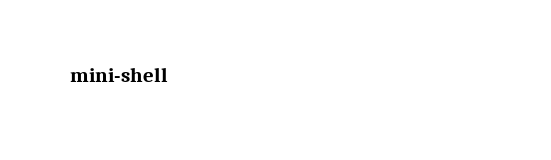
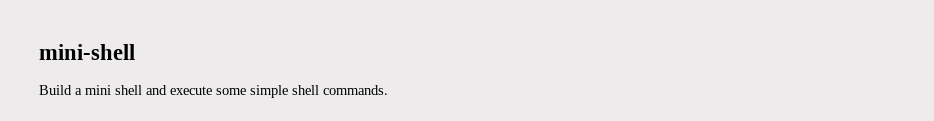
(168, 74) none -> [39,85,388,98] // Build a mini shell and execute some simple shell commands.

